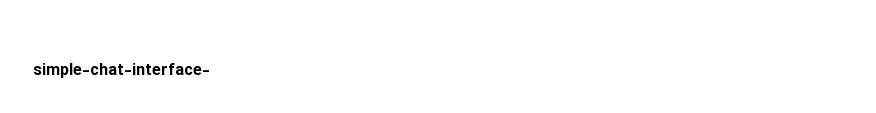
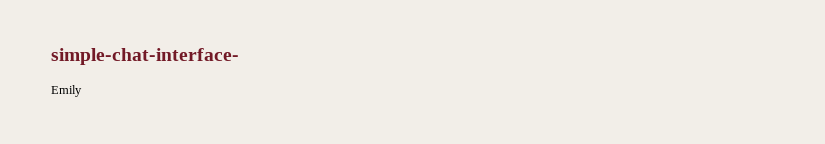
(210, 70) none -> [51,85,82,97] // Emily

